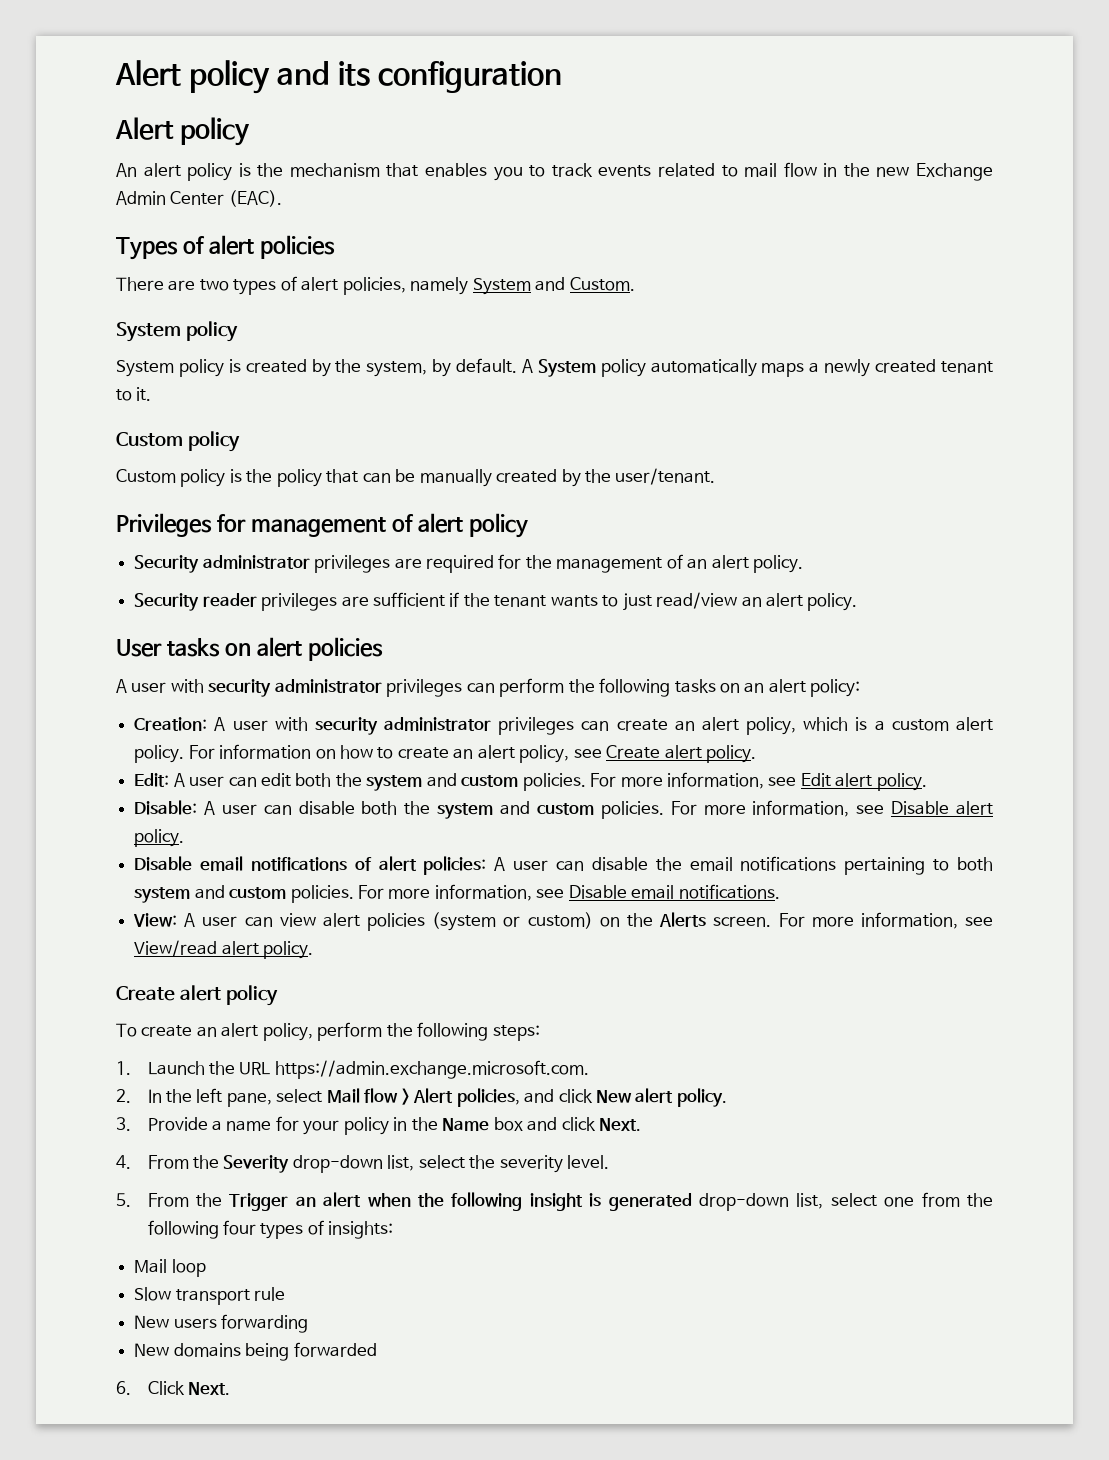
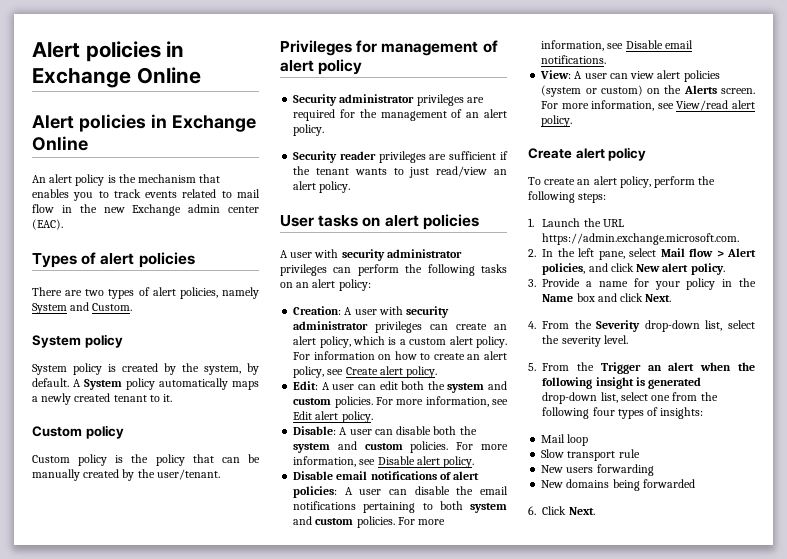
[115,60,563,94] [115,117,251,146] Alert policy and its configuration // Alert policy -> [32,41,185,62] [32,67,201,88] [32,114,256,132] [32,136,88,151] Alert policies in Exchange Online // Alert policies in Exchange Online
[116,191,225,205] Admin Center -> [188,204,259,213] admin center

